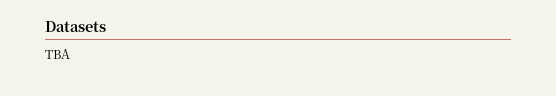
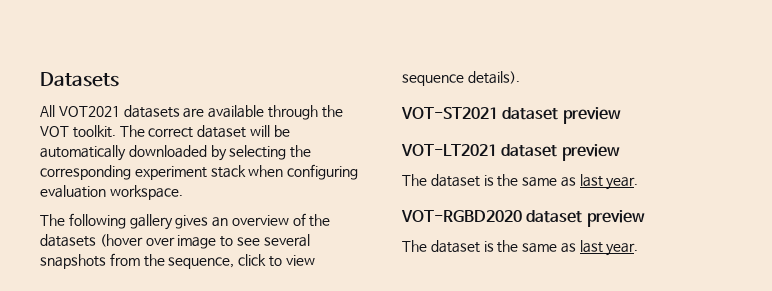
[45,49,70,59] TBA -> [40,105,343,120] [40,125,290,138] [40,145,312,161] [40,164,359,180] [40,185,183,200] [40,213,331,230] [40,234,310,249] [40,253,315,269] [402,71,520,86] [401,107,621,124] [401,144,620,161] [402,174,639,190] [401,210,645,227] [402,240,639,256] All VOT2021 datasets are available through the VOT toolkit. The correct dataset will be automatically downloaded by selecting the corresponding experiment stack when configuring evaluation workspace. // The following gallery gives an overview of the datasets (hover over image to see several snapshots from the sequence, click to view sequence details). // VOT-ST2021 dataset preview // VOT-LT2021 dataset preview // The dataset is the same as last year. // VOT-RGBD2020 dataset preview // The dataset is the same as last year.

